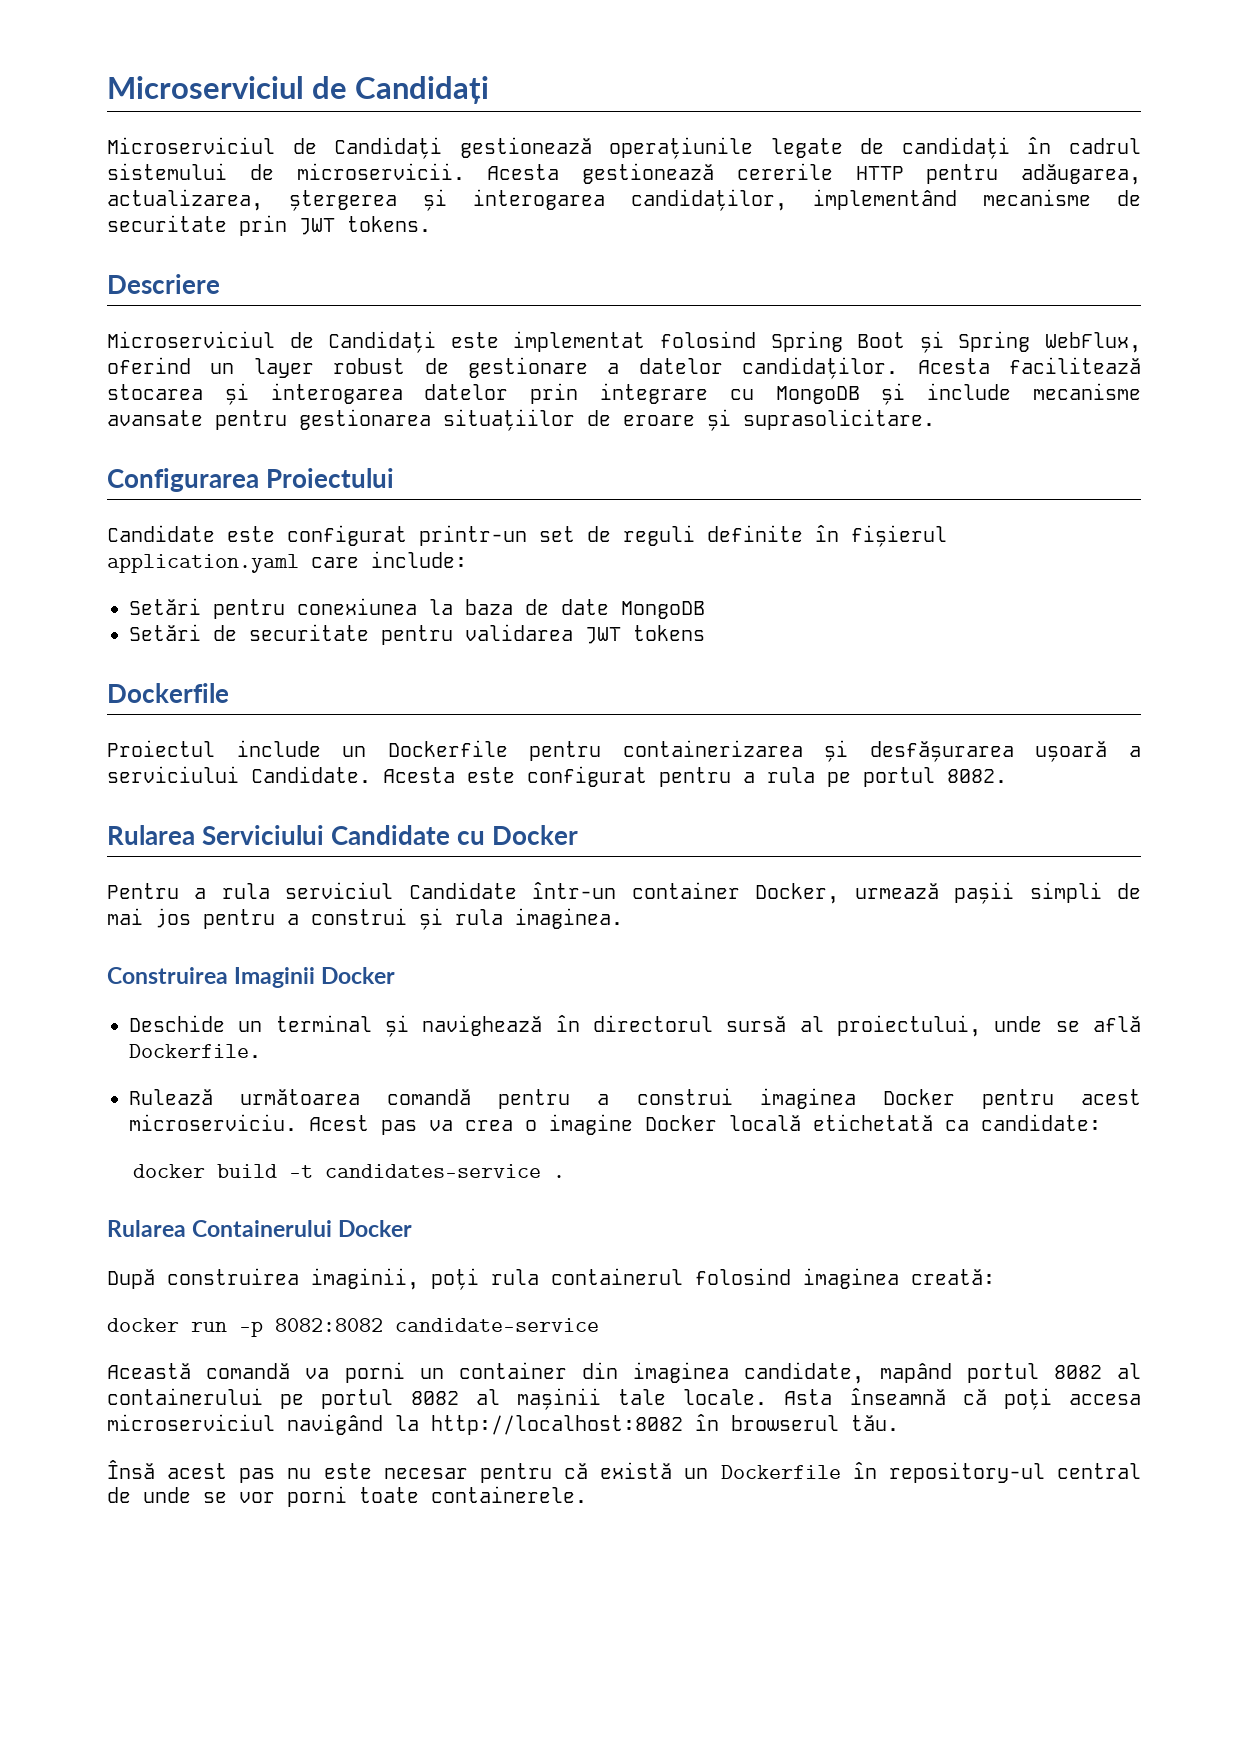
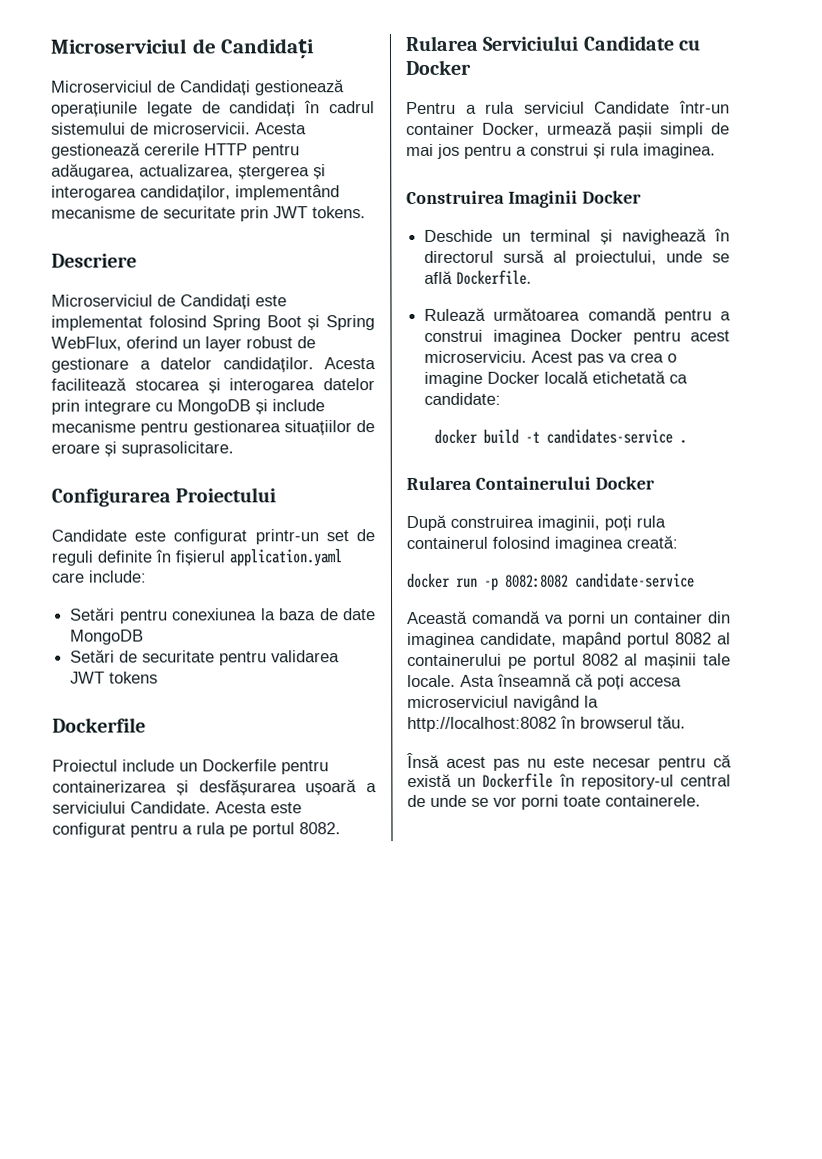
[107,410,203,426] avansate -> (136, 426) none

